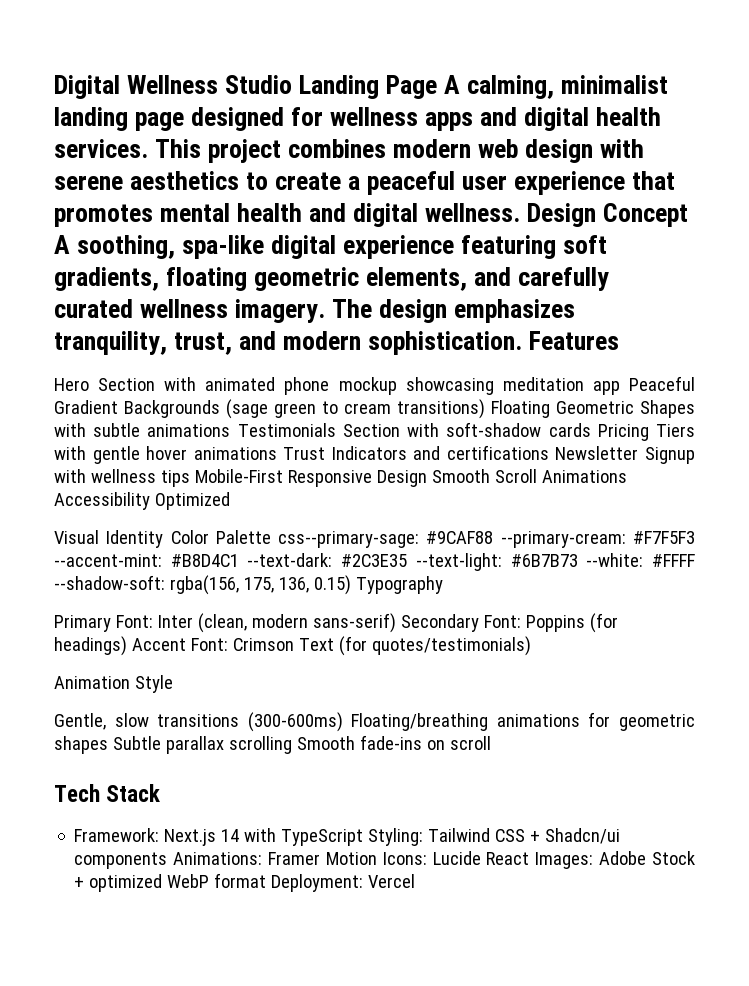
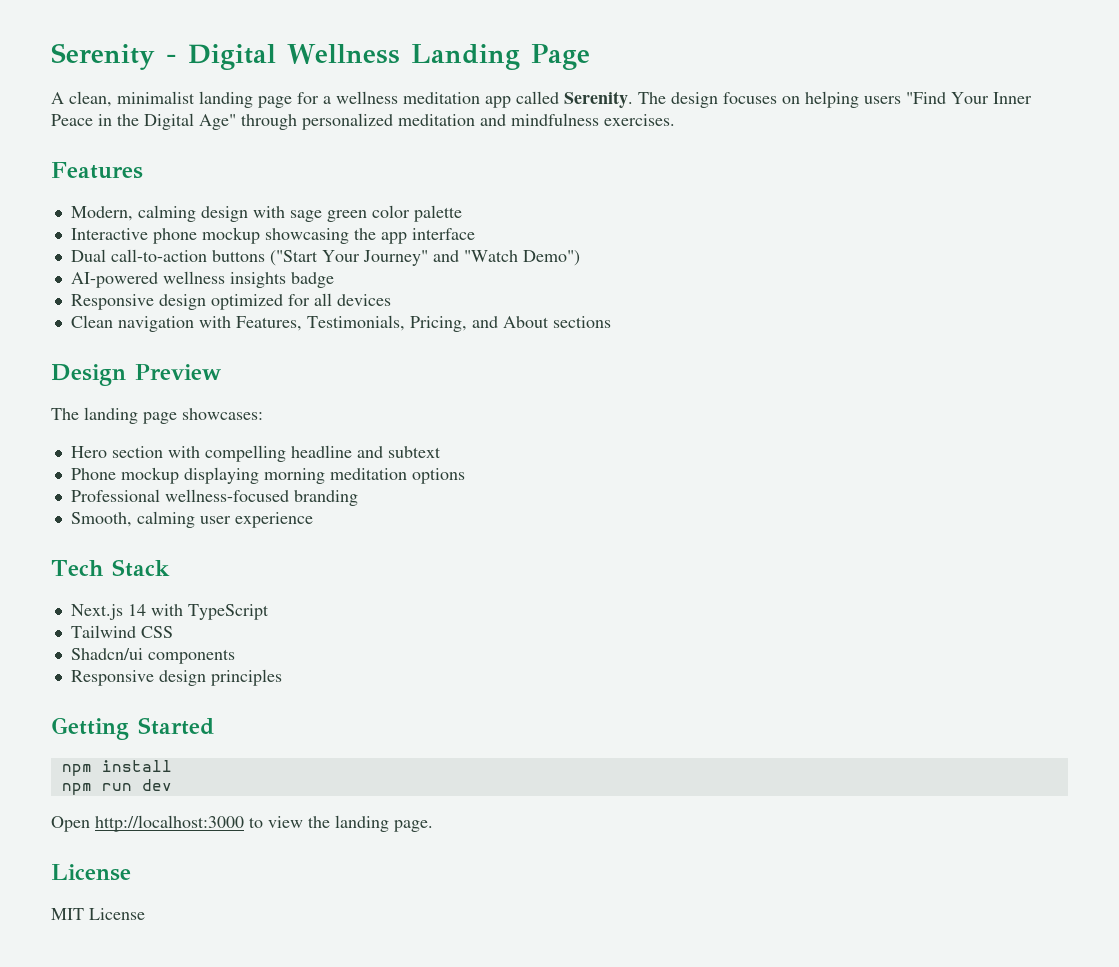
(54, 87) none -> [51,43,177,70] Serenity -
[225,75,293,94] Studio -> (400, 54) none
[444,75,555,99] A calming, -> [51,91,112,107] // A clean,
[191,107,662,131] [54,139,645,163] [54,171,676,195] [54,203,689,227] [54,235,608,259] [54,267,610,291] [54,299,576,323] [54,331,620,355] [54,376,695,395] [54,399,695,419] [54,422,695,441] [54,445,695,464] [54,469,627,487] [54,492,230,510] [54,530,695,548] [54,553,695,571] [54,575,443,595] [54,613,618,633] [54,636,531,656] [54,675,173,693] [54,712,695,732] [54,735,491,754] designed for wellness apps and digital health services. This project combines modern web design with serene aesthetics to create a peaceful user experience that promotes mental health and digital wellness. Design Concept A soothing, spa-like digital experience featuring soft gradients, floating geometric elements, and carefully curated wellness imagery. The design emphasizes tranquility, trust, and modern sophistication. Features // Hero Section with animated phone mockup showcasing meditation app Peaceful Gradient Backgrounds (sage green to cream transitions) Floating Geometric Shapes with subtle animations Testimonials Section with soft-shadow cards Pricing Tiers with gentle hover animations Trust Indicators and certifications Newsletter Signup with wellness tips Mobile-First Responsive Design Smooth Scroll Animations Accessibility Optimized // Visual Identity Color Palette css--primary-sage: #9CAF88 --primary-cream: #F7F5F3 --accent-mint: #B8D4C1 --text-dark: #2C3E35 --text-light: #6B7B73 --white: #FFFF --shadow-soft: rgba(156, 175, 136, 0.15) Typography // Primary Font: Inter (clean, modern sans-serif) Secondary Font: Poppins (for headings) Accent Font: Crimson Text (for quotes/testimonials) // Animation Style // Gentle, slow transitions (300-600ms) Floating/breathing animations for geometric shapes Subtle parallax scrolling Smooth fade-ins on scroll -> [297,91,1032,108] [51,113,675,130] [51,162,143,179] [70,205,462,222] [70,227,475,244] [70,249,580,266] [70,271,334,288] [70,293,391,310] [70,315,611,332] [51,364,221,386] [51,407,263,424] [70,445,441,462] [70,467,465,484] [70,489,358,506] [70,511,313,528] for a wellness meditation app called Serenity. The design focuses on helping users "Find Your Inner Peace in the Digital Age" through personalized meditation and mindfulness exercises. // Features // Modern, calming design with sage green color palette // Interactive phone mockup showcasing the app interface // Dual call-to-action buttons ("Start Your Journey" and "Watch Demo") // AI-powered wellness insights badge // Responsive design optimized for all devices // Clean navigation with Features, Testimonials, Pricing, and About sections // Design Preview // The landing page showcases: // Hero section with compelling headline and subtext // Phone mockup displaying morning meditation options // Professional wellness-focused branding // Smooth, calming user experience
[74,828,160,842] Framework: -> (170, 568) none
[368,828,424,846] Styling: -> (269, 612) //
[530,831,541,842] + -> (173, 632) //
[173,851,696,869] [74,873,416,892] Animations: Framer Motion Icons: Lucide React Images: Adobe Stock + optimized WebP format Deployment: Vercel -> [70,669,282,686] [51,717,214,740] [61,760,172,776] [61,779,172,795] [51,815,433,832] [51,864,131,881] [51,908,145,920] // Responsive design principles // Getting Started // npm install // npm run dev // Open http://localhost:3000 to view the landing page. // License // MIT License

